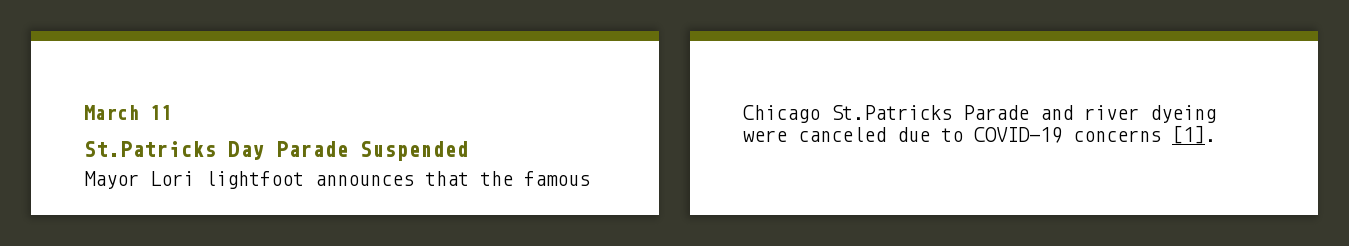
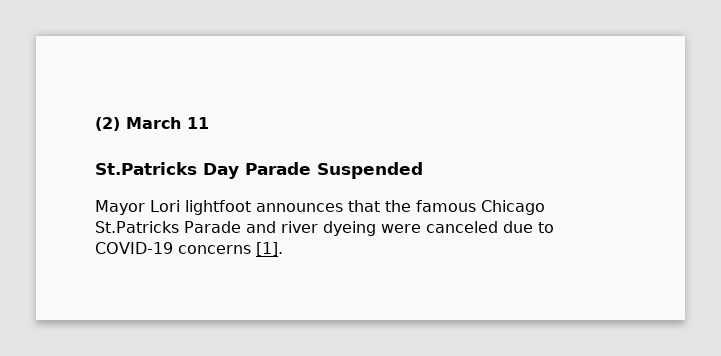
(84, 112) none -> [95,117,120,131] (2)

